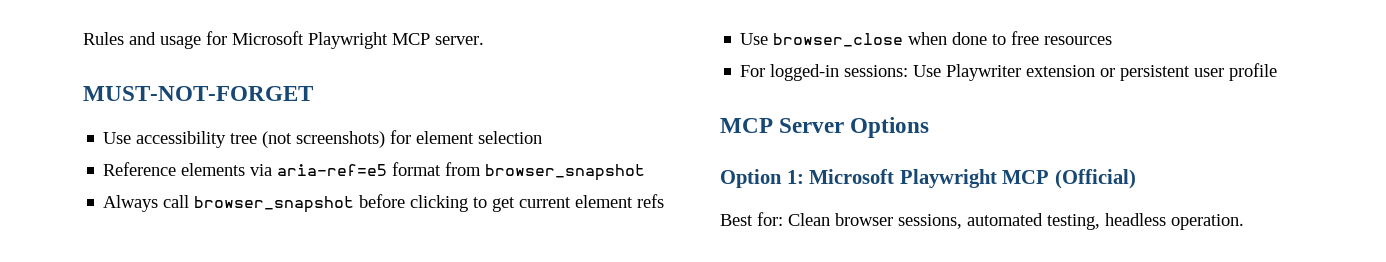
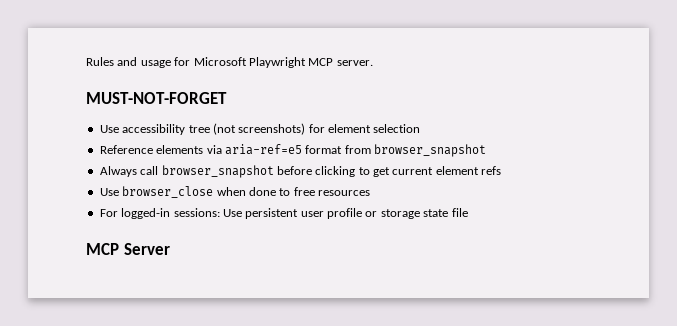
[946,64,1116,81] Playwriter extension or -> (242, 213) none
[720,117,930,138] [720,169,1136,189] [720,212,1244,230] // MCP Server Options // Option 1: Microsoft Playwright MCP (Official) // Best for: Clean browser sessions, automated testing, headless operation. -> [365,208,468,219] [86,243,170,255] or storage state file // MCP Server

